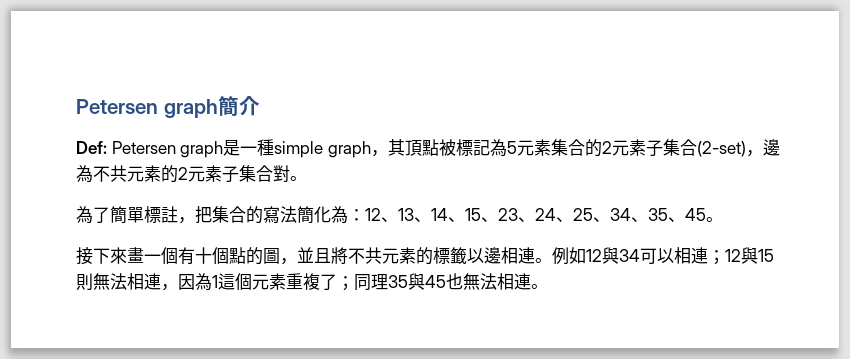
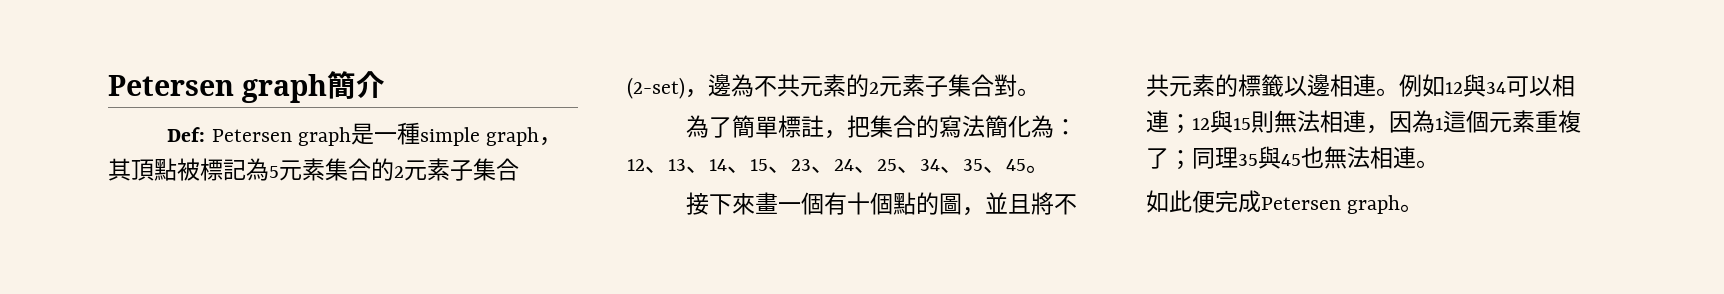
(548, 286) none -> [1146,190,1424,214] // 如此便完成Petersen graph。

